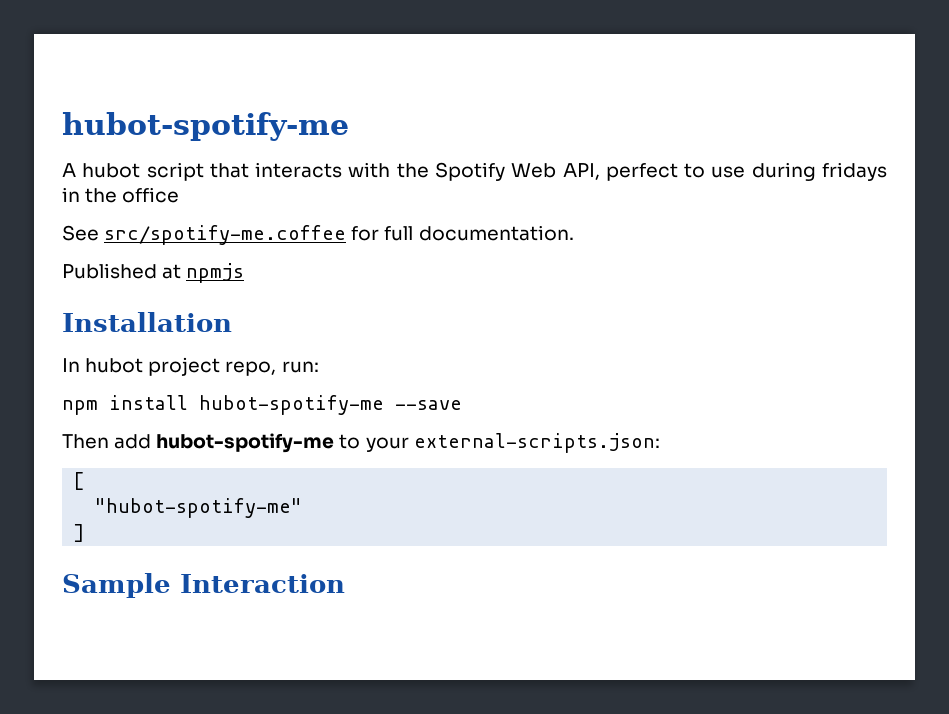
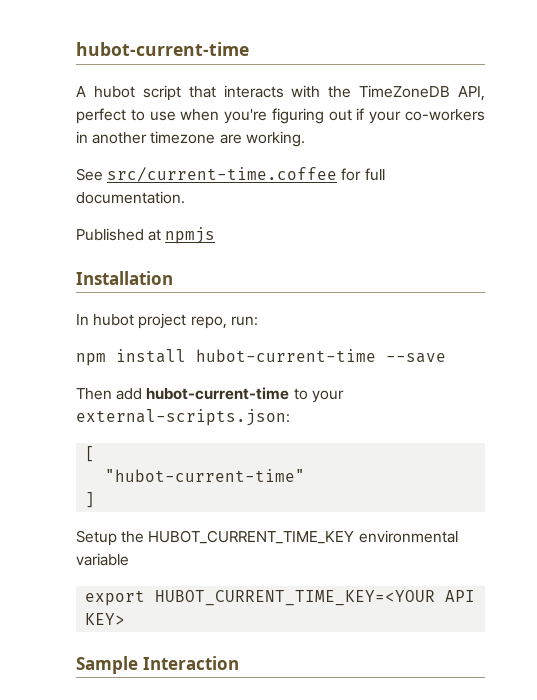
[62,112,349,141] hubot-spotify-me -> [76,42,249,56] hubot-current-time
[434,162,557,181] Spotify Web -> [359,85,451,98] TimeZoneDB
[751,162,888,181] [62,187,180,203] during fridays in the office -> [180,108,485,124] [76,131,305,147] when you're figuring out if your co-workers in another timezone are working.
[104,225,347,245] src/spotify-me.coffee -> [107,167,338,182] src/current-time.coffee
[199,395,384,415] hubot-spotify-me -> [196,349,376,362] hubot-current-time
[156,433,335,453] hubot-spotify-me -> [146,387,290,400] hubot-current-time
[95,498,303,518] "hubot-spotify-me" -> [105,469,306,482] "hubot-current-time"
(86, 533) none -> [76,530,458,546] [76,553,129,566] [85,590,476,606] [85,613,126,625] // Setup the HUBOT_CURRENT_TIME_KEY environmental variable // export HUBOT_CURRENT_TIME_KEY=<YOUR API KEY>

